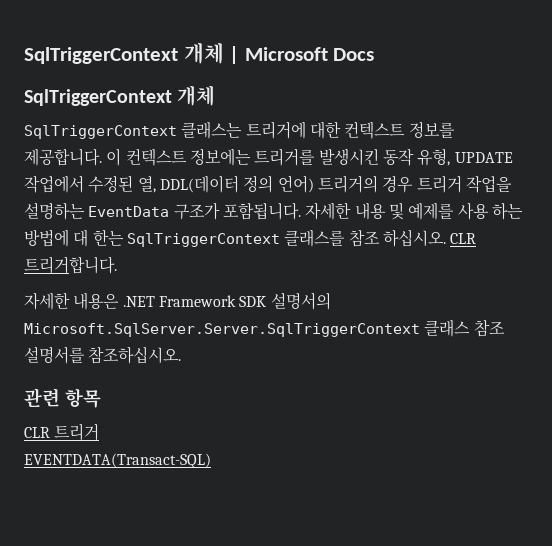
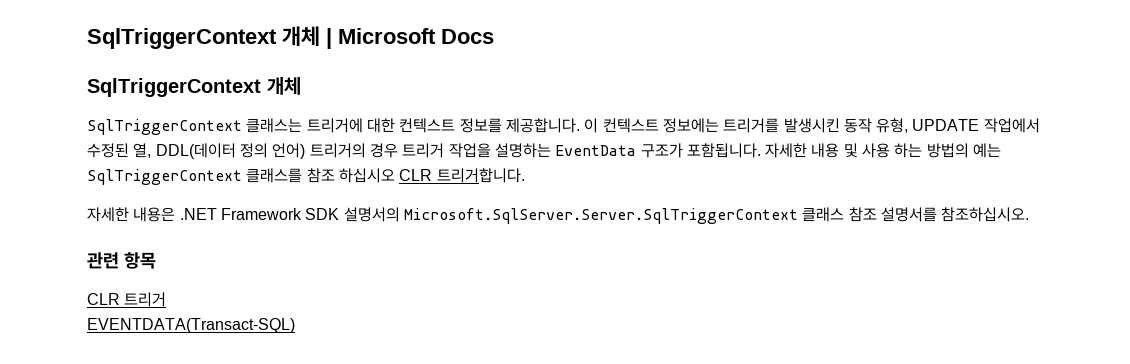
[408,202,455,220] 예제를 -> (858, 150) none
[24,229,124,247] 방법에 대 한는 -> [926,143,1002,158] 방법의 예는
[382,229,446,247] 하십시오. -> [338,168,395,183] 하십시오

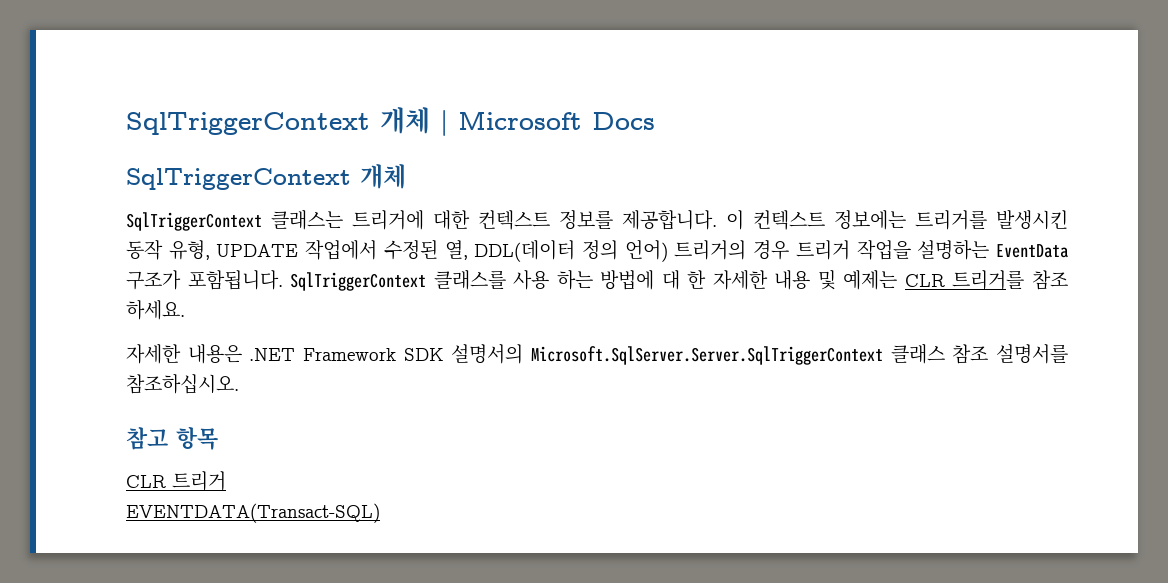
[765,143,1002,158] [87,168,525,185] 자세한 내용 및 사용 하는 방법의 예는 SqlTriggerContext 클래스를 참조 하십시오 CLR 트리거합니다. -> [290,270,1068,291] [126,300,185,320] SqlTriggerContext 클래스를 사용 하는 방법에 대 한 자세한 내용 및 예제는 CLR 트리거를 참조 하세요.
[87,252,119,269] 관련 -> [126,427,168,450] 참고

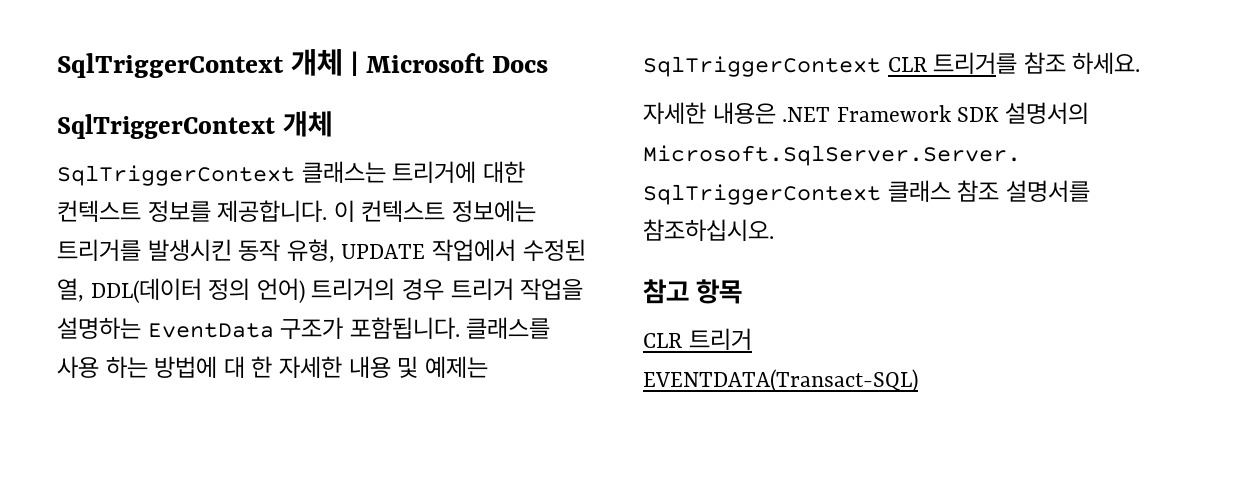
[290,272,427,291] SqlTriggerContext -> (460, 328) none
(898, 280) none -> [643,56,881,77] SqlTriggerContext

